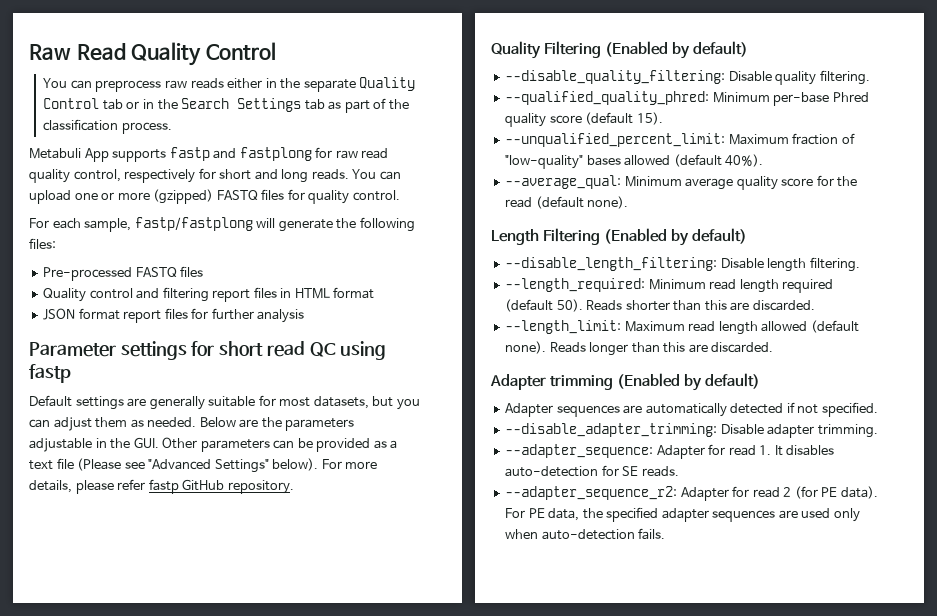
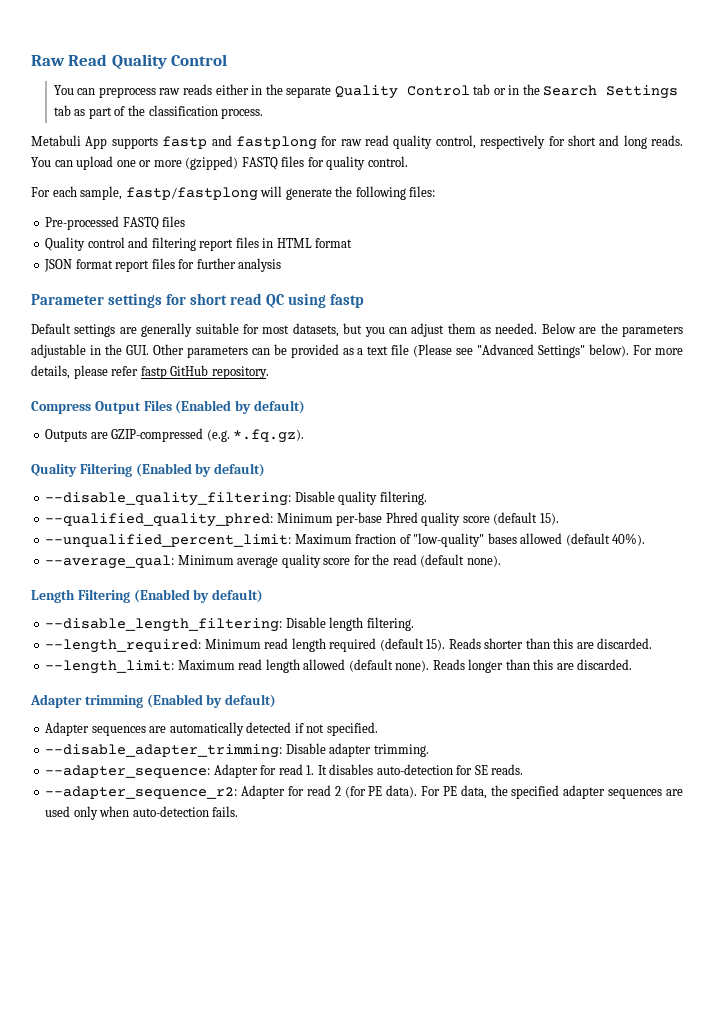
(294, 487) none -> [31,400,305,414] [45,428,305,443] // Compress Output Files (Enabled by default) // Outputs are GZIP-compressed (e.g. *.fq.gz).
[556,299,583,312] 50). -> [426,639,446,651] 15).

